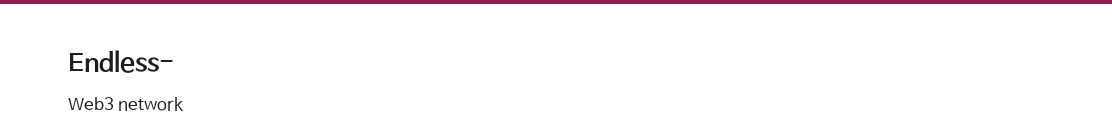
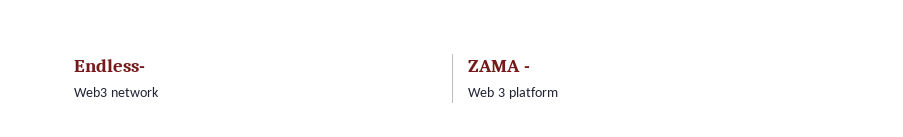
(185, 104) none -> [468,60,531,72] [468,87,558,99] // ZAMA - // Web 3 platform

